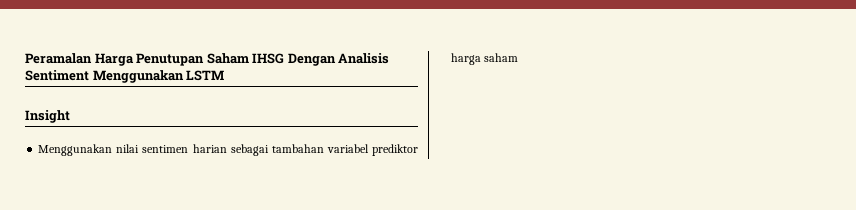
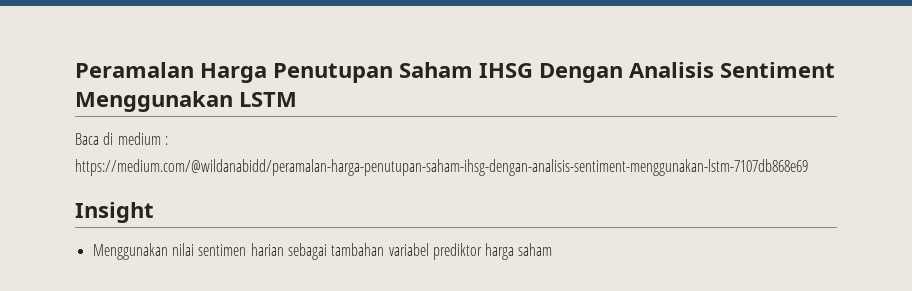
(225, 75) none -> [75,132,168,145] [75,159,808,176] // Baca di medium : https://medium.com/@wildanabidd/peramalan-harga-penutupan-saham-ihsg-dengan-analisis-sentiment-menggunakan-lstm-7107db868e69

